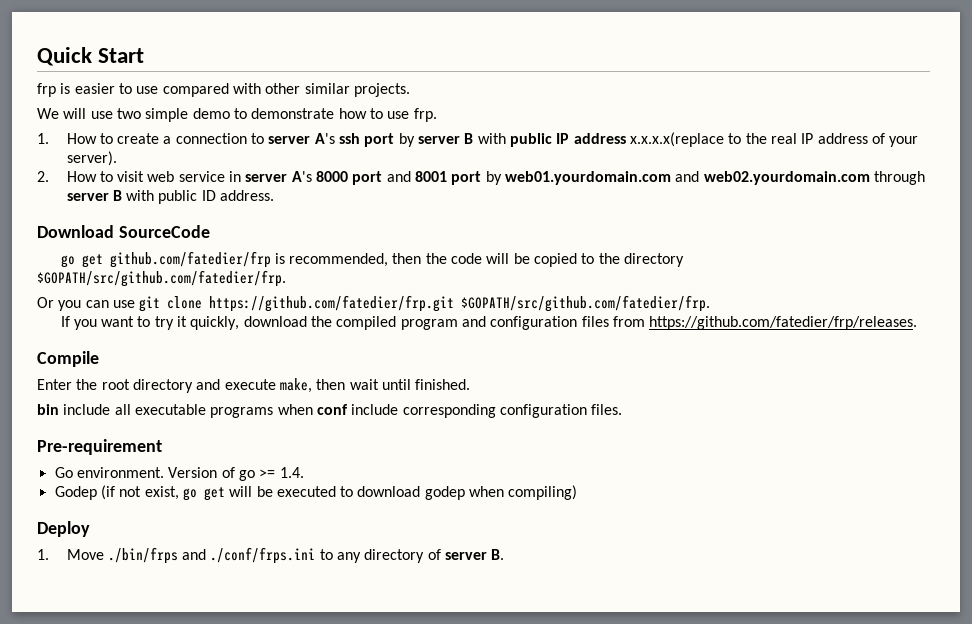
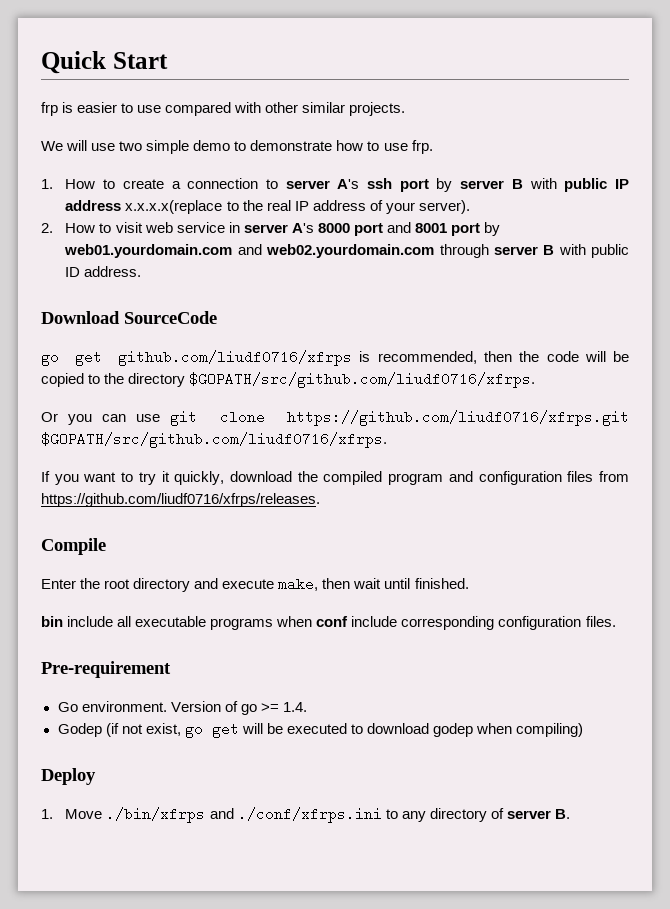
[109,251,271,268] github.com/fatedier/frp -> [118,350,353,366] github.com/liudf0716/xfrps
[37,270,286,287] $GOPATH/src/github.com/fatedier/frp. -> [189,372,536,388] $GOPATH/src/github.com/liudf0716/xfrps.
[209,295,711,312] https://github.com/fatedier/frp.git $GOPATH/src/github.com/fatedier/frp. -> [286,410,629,426] [41,432,387,448] https://github.com/liudf0716/xfrps.git $GOPATH/src/github.com/liudf0716/xfrps.
[649,316,918,330] https://github.com/fatedier/frp/releases. -> [41,493,320,507] https://github.com/liudf0716/xfrps/releases.
[107,547,316,564] ./bin/frps and ./conf/frps.ini -> [106,807,382,823] ./bin/xfrps and ./conf/xfrps.ini

